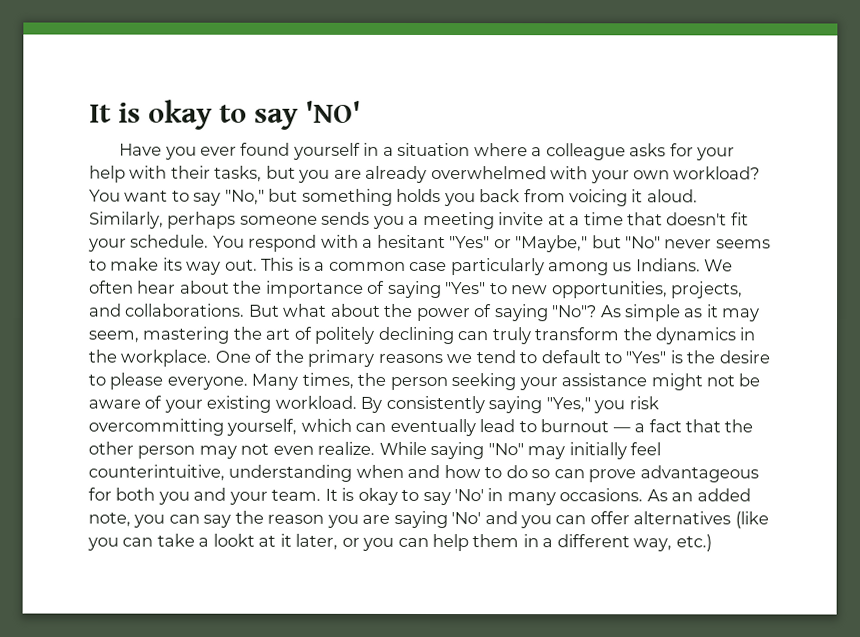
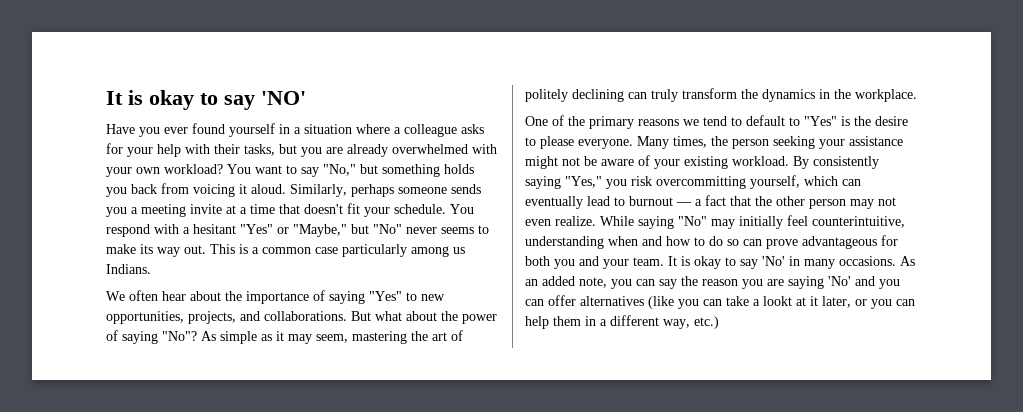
(701, 265) none -> (151, 269) //
(212, 358) none -> (917, 95) //

